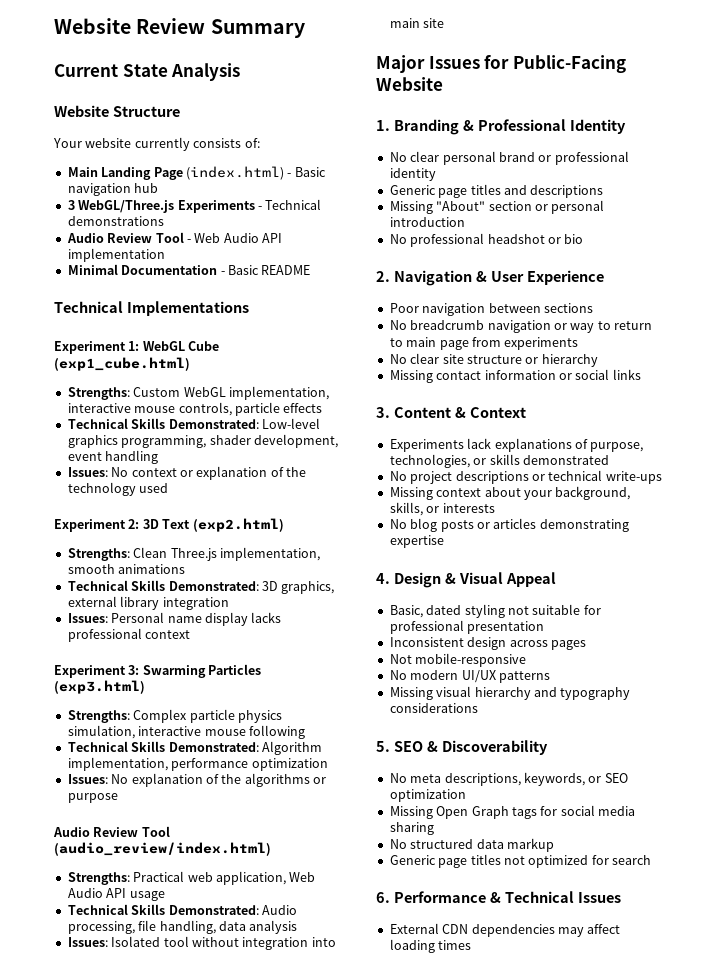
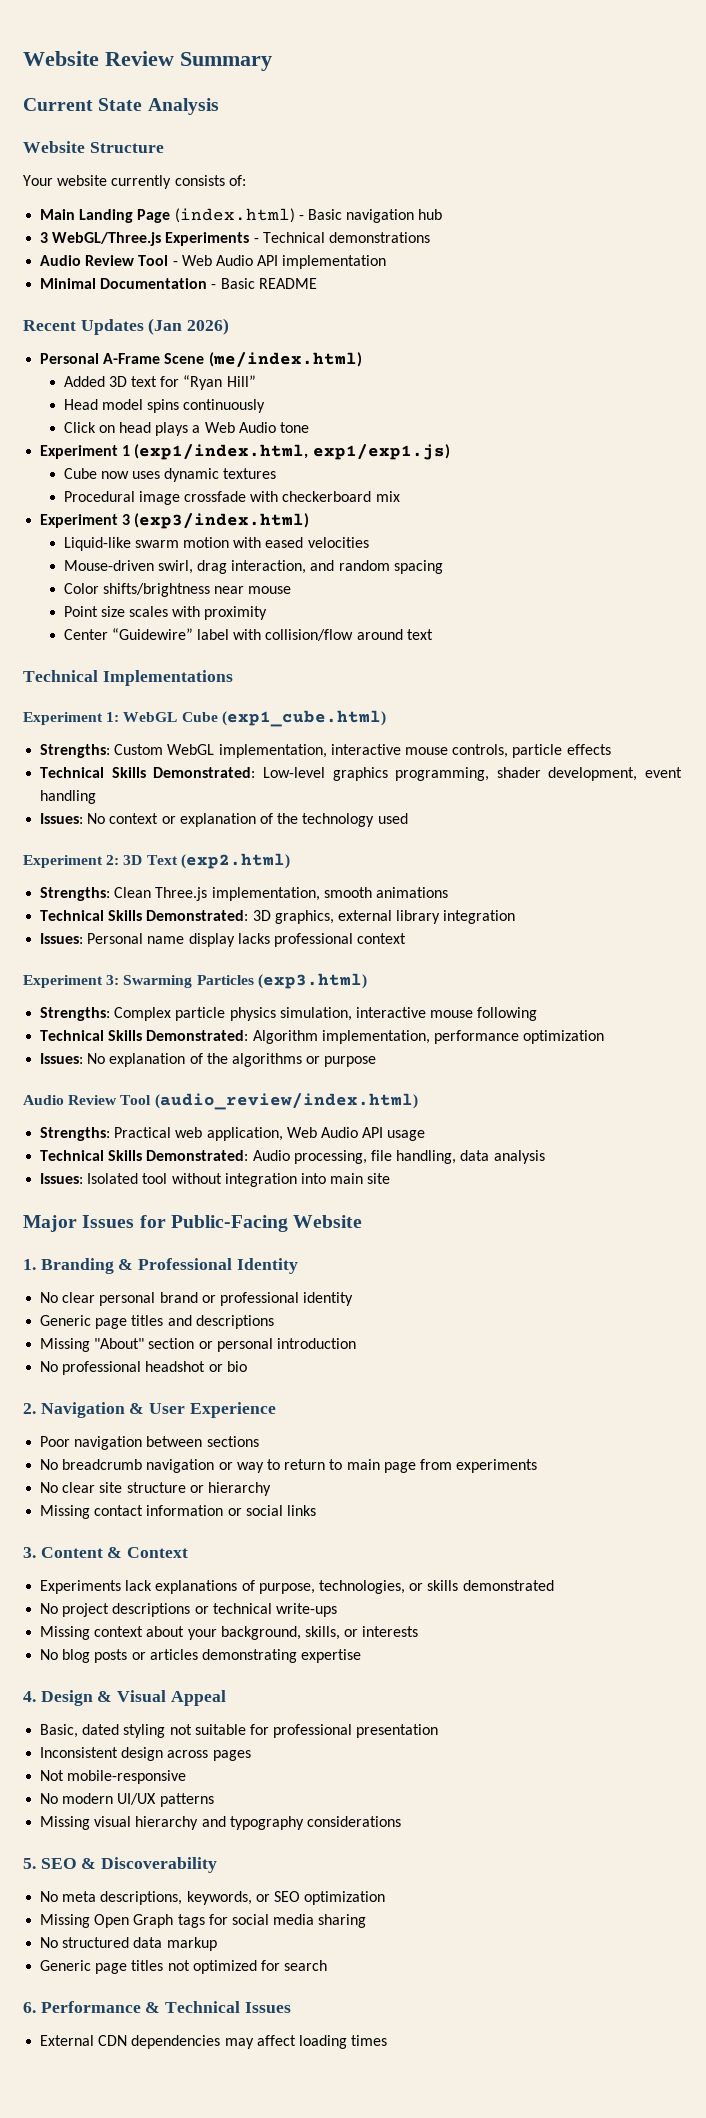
(311, 270) none -> [23,318,230,335] [40,352,362,368] [63,375,256,390] [63,399,266,413] [63,422,309,436] [40,444,450,460] [63,468,277,482] [63,491,400,505] [40,513,310,529] [63,537,369,551] [63,560,443,574] [63,583,292,597] [63,606,268,620] [63,628,433,641] // Recent Updates (Jan 2026) // Personal A-Frame Scene (me/index.html) // Added 3D text for “Ryan Hill” // Head model spins continuously // Click on head plays a Web Audio tone // Experiment 1 (exp1/index.html, exp1/exp1.js) // Cube now uses dynamic textures // Procedural image crossfade with checkerboard mix // Experiment 3 (exp3/index.html) // Liquid-like swarm motion with eased velocities // Mouse-driven swirl, drag interaction, and random spacing // Color shifts/brightness near mouse // Point size scales with proximity // Center “Guidewire” label with collision/flow around text

